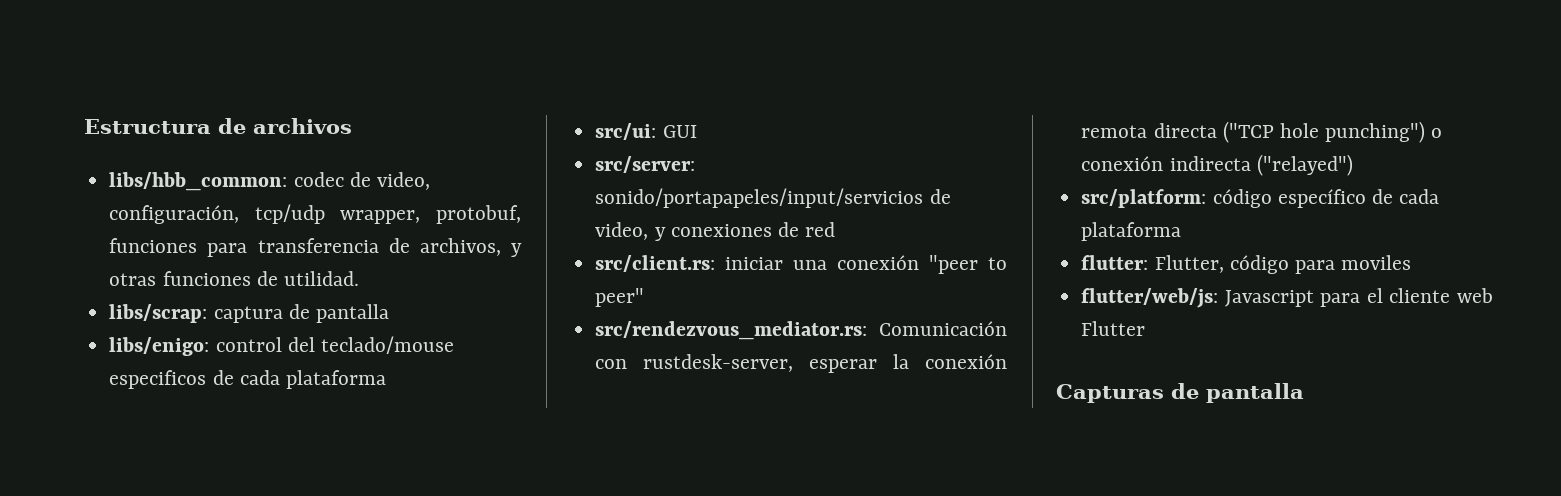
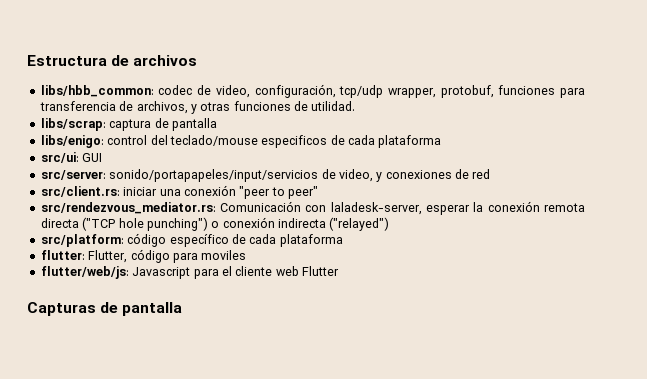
[643,354,794,372] rustdesk-server, -> [330,202,422,215] laladesk-server,

